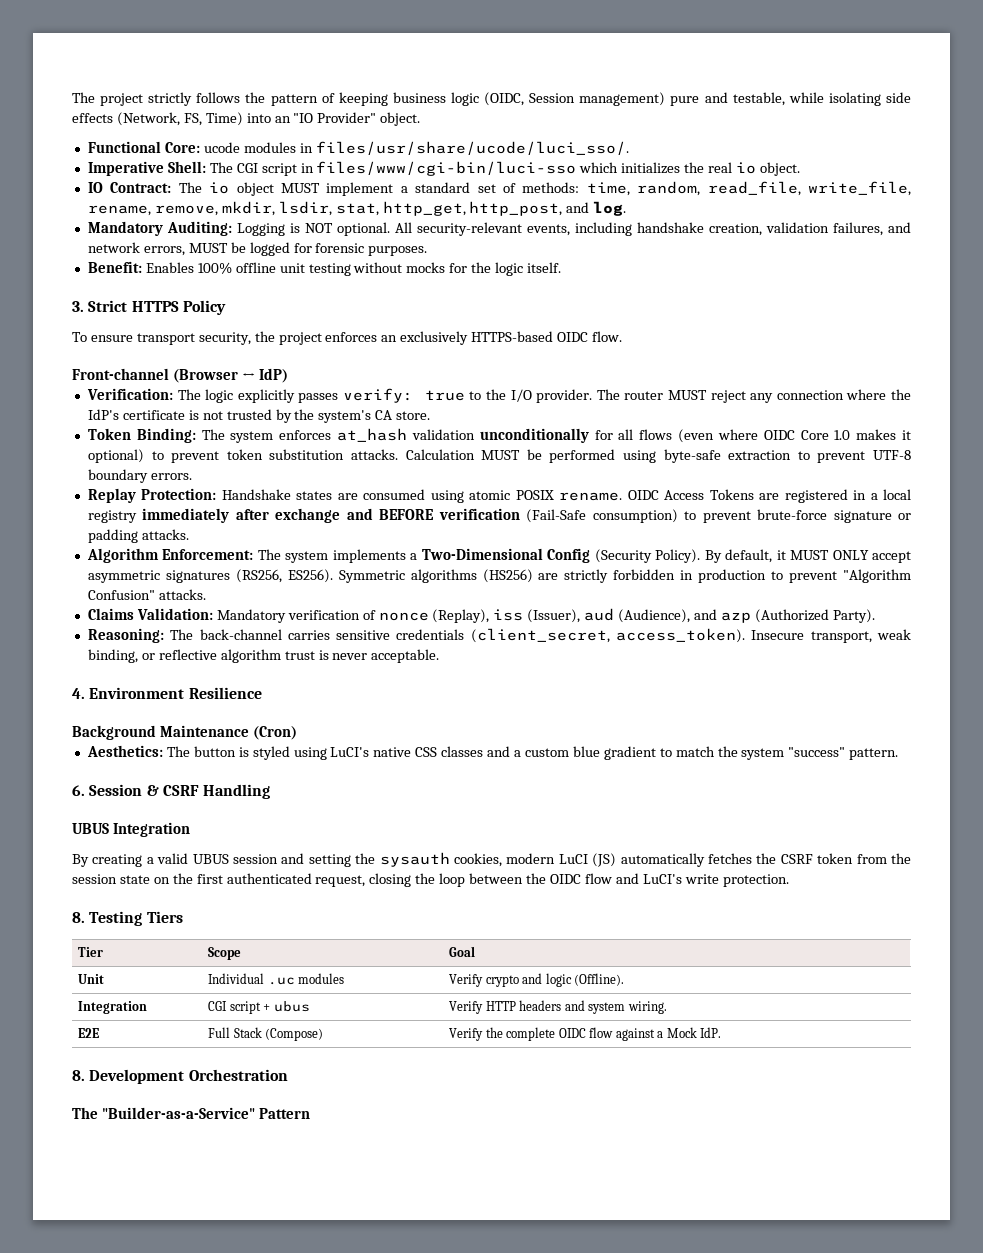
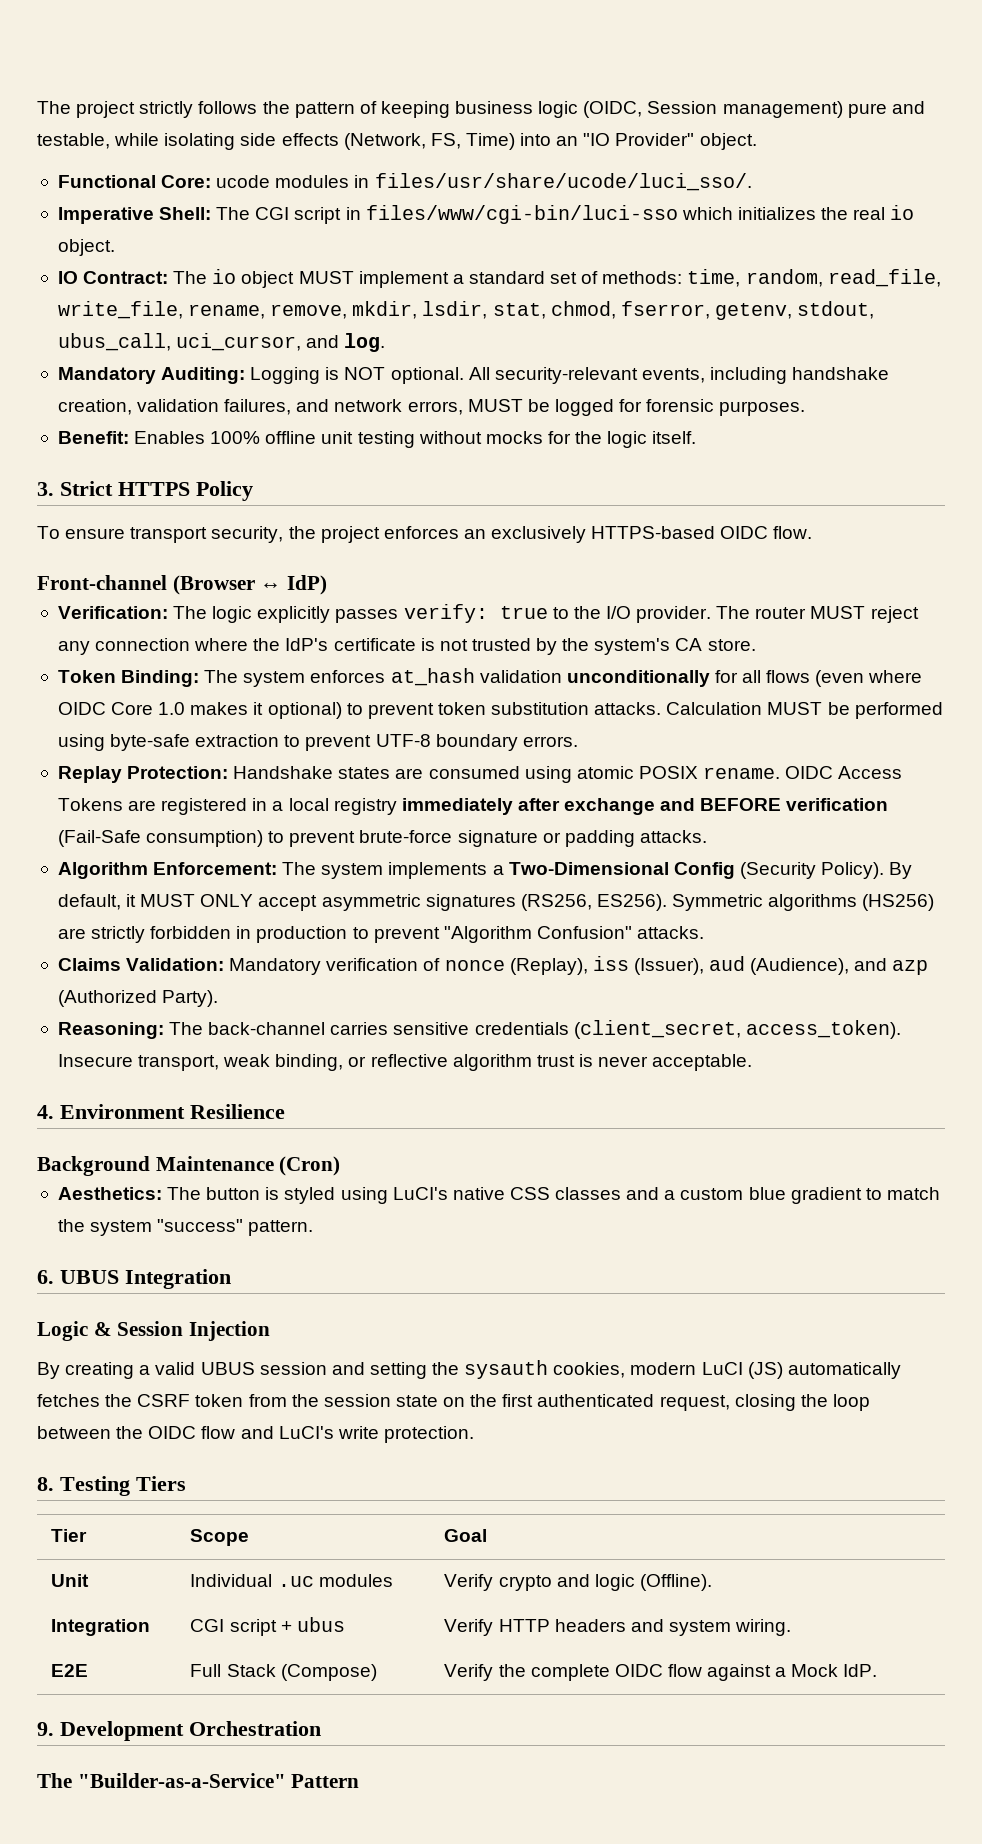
[382,201,563,216] http_get, http_post, -> [550,301,875,320] [57,333,302,351] chmod, fserror, getenv, stdout, ubus_call, uci_cursor,
[89,784,271,799] [72,822,191,837] Session & CSRF Handling // UBUS Integration -> [60,1269,231,1289] [37,1321,271,1341] UBUS Integration // Logic & Session Injection
[72,1070,85,1081] 8. -> [37,1722,54,1736] 9.

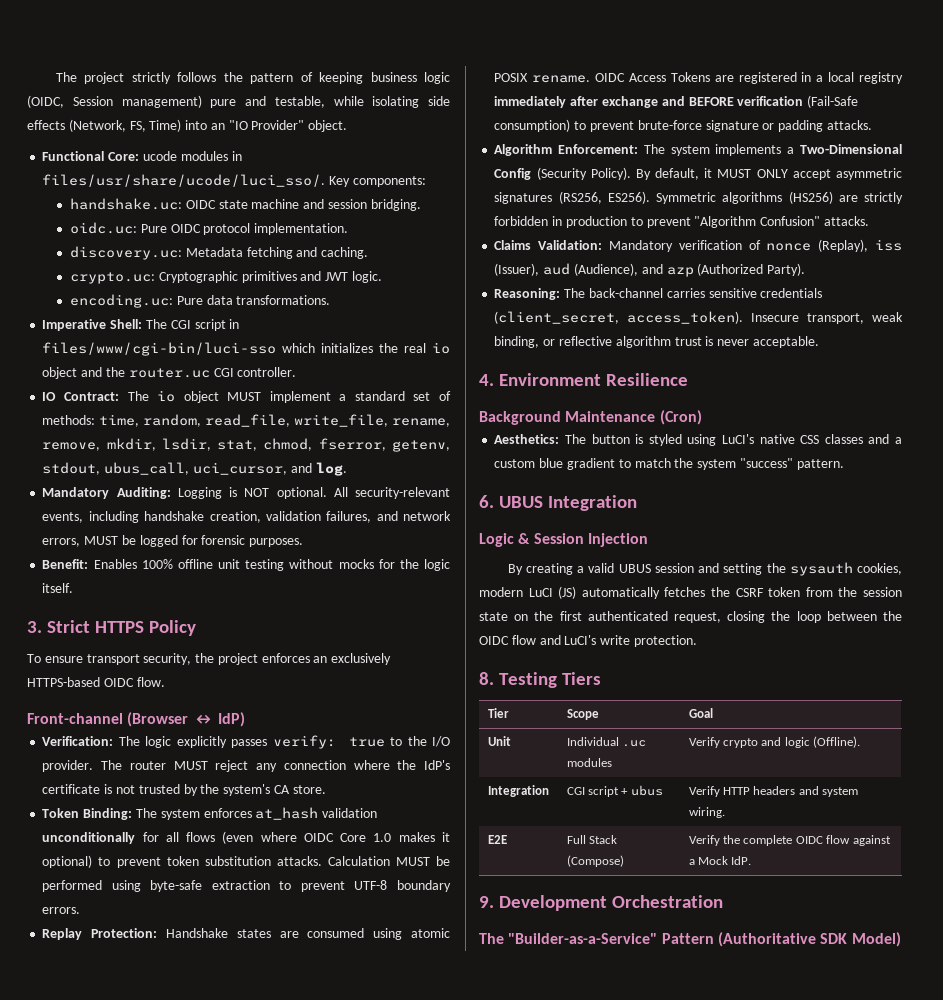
(752, 182) none -> [329,176,426,187] [69,198,421,211] [69,222,349,235] [69,246,369,260] [69,271,382,284] [69,294,331,308] Key components: // handshake.uc: OIDC state machine and session bridging. // oidc.uc: Pure OIDC protocol implementation. // discovery.uc: Metadata fetching and caching. // crypto.uc: Cryptographic primitives and JWT logic. // encoding.uc: Pure data transformations.
[57,239,115,256] object. -> [42,367,297,379] object and the router.uc CGI controller.
(360, 1781) none -> [717,932,901,947] (Authoritative SDK Model)

